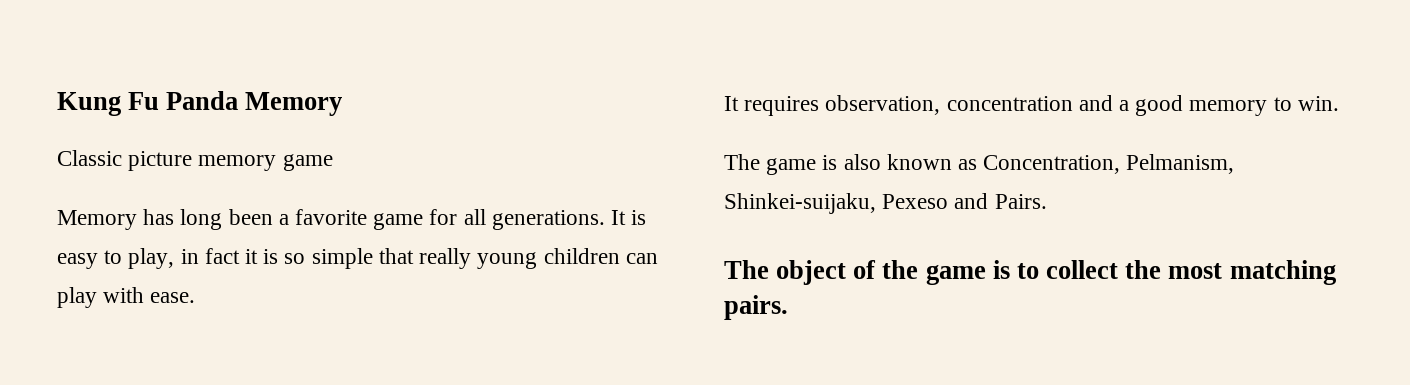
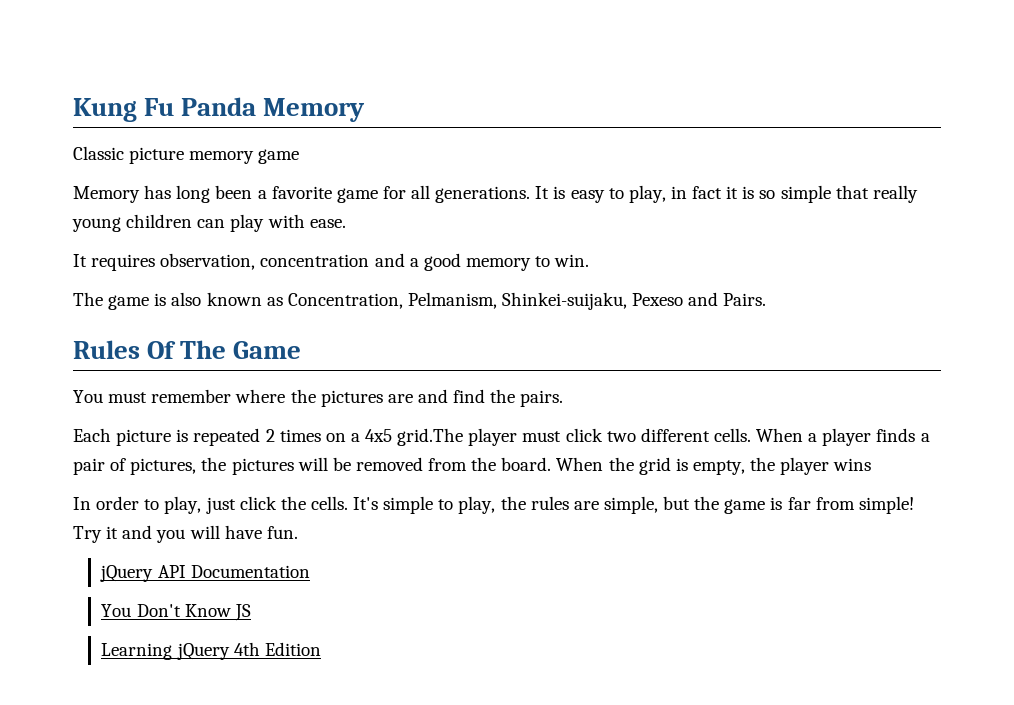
[724,260,1336,285] [724,295,788,320] The object of the game is to collect the most matching pairs. -> [73,340,302,359] [73,389,564,407] [73,428,930,446] [73,457,872,475] [73,496,914,514] [73,525,298,543] [100,565,310,582] [101,604,251,621] [101,642,321,660] Rules Of The Game // You must remember where the pictures are and find the pairs. // Each picture is repeated 2 times on a 4x5 grid.The player must click two different cells. When a player finds a pair of pictures, the pictures will be removed from the board. When the grid is empty, the player wins // In order to play, just click the cells. It's simple to play, the rules are simple, but the game is far from simple! Try it and you will have fun. // jQuery API Documentation // You Don't Know JS // Learning jQuery 4th Edition

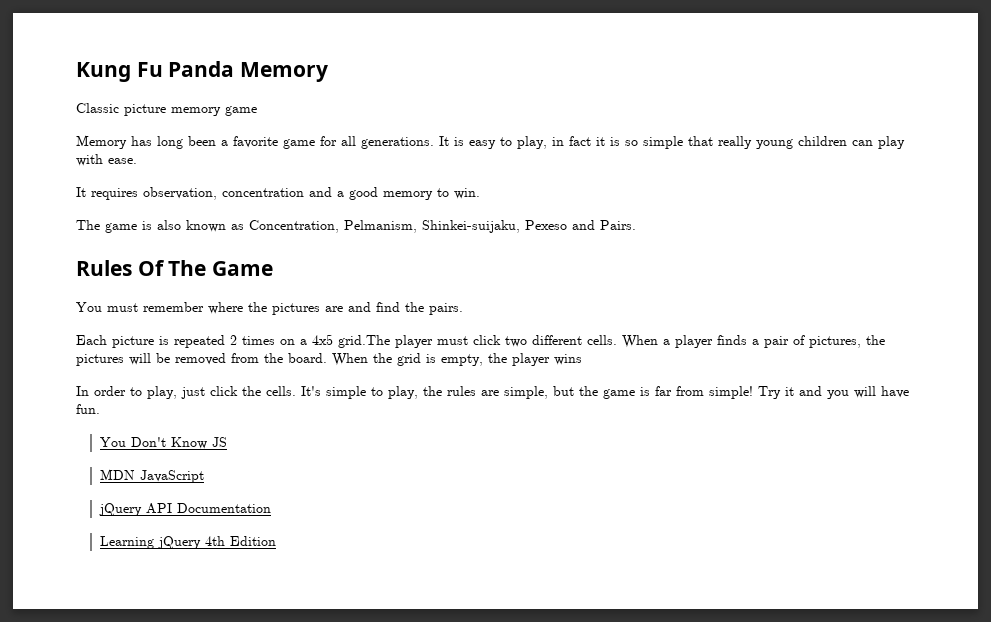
[100,565,310,582] // jQuery API Documentation -> (100, 409) none
(251, 612) none -> [99,469,204,483] [98,503,271,516] // MDN JavaScript // jQuery API Documentation

